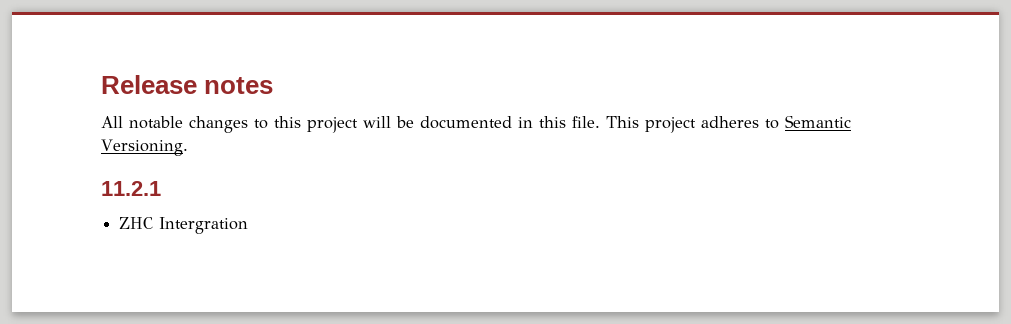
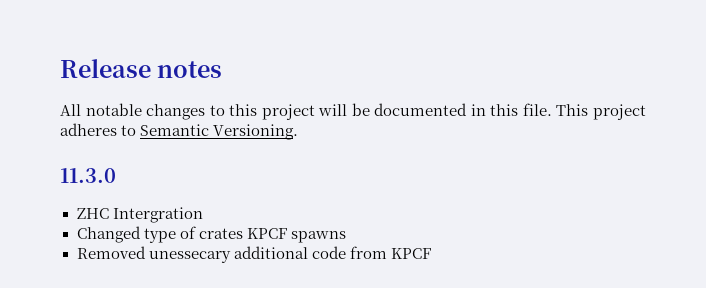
[101,181,161,196] 11.2.1 -> [60,168,116,183] 11.3.0
(249, 225) none -> [76,226,346,243] [76,246,431,263] // Changed type of crates KPCF spawns // Removed unessecary additional code from KPCF

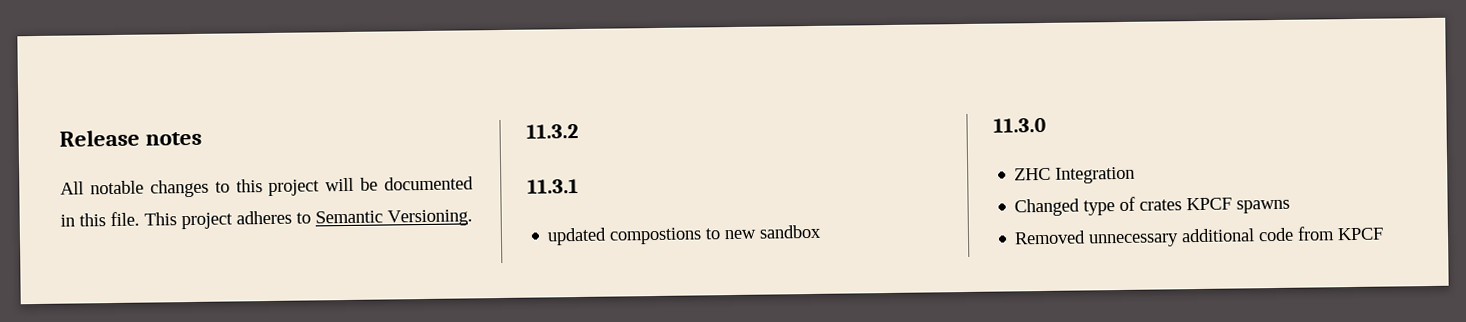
(299, 132) none -> [526,123,579,139] [527,179,579,194] [547,224,823,246] // 11.3.2 // 11.3.1 // updated compostions to new sandbox
[112,207,203,223] Intergration -> [1055,166,1136,184] Integration
[148,251,231,263] unessecary -> [1088,233,1180,248] unnecessary

